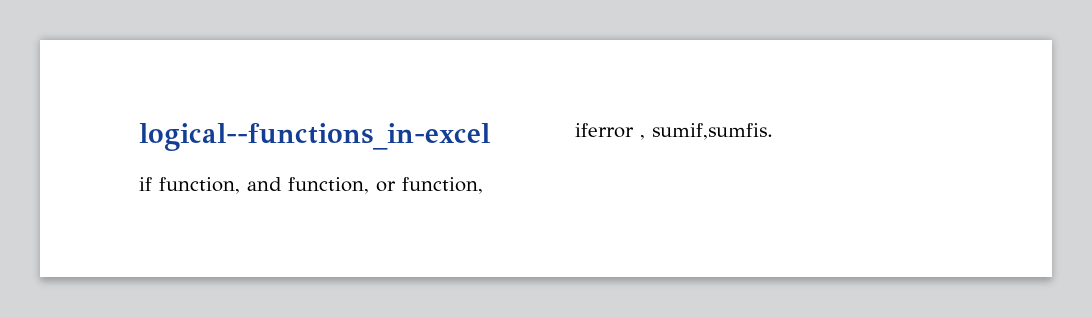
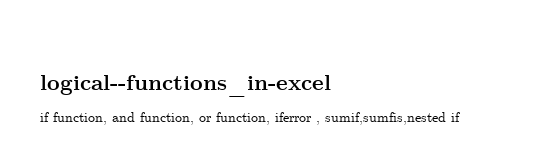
[652,123,773,140] sumif,sumfis. -> [325,112,460,125] sumif,sumfis,nested if

